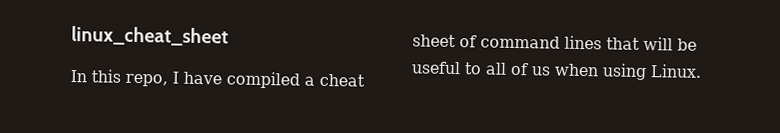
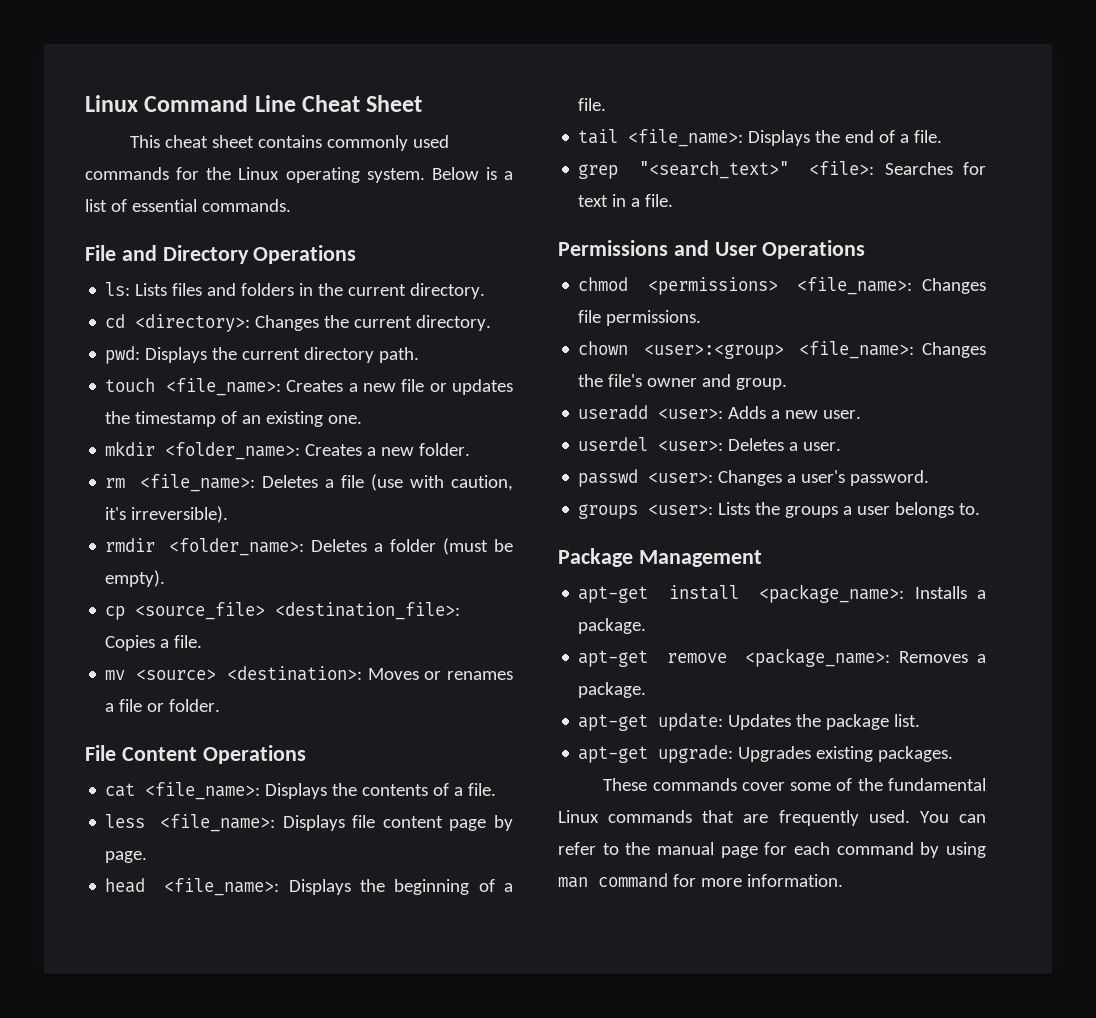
[71,25,229,47] [70,69,365,89] [412,34,697,51] [411,61,702,81] linux_cheat_sheet // In this repo, I have compiled a cheat sheet of command lines that will be useful to all of us when using Linux. -> [85,95,423,112] [130,135,450,151] [85,167,513,183] [85,199,291,212] [85,245,357,264] [105,282,486,299] [105,314,492,332] [105,346,420,364] [105,378,513,396] [105,411,363,427] [105,441,471,460] [105,474,513,492] [105,506,229,523] [105,538,513,556] [105,570,166,587] [105,602,461,620] [105,635,203,651] [105,666,513,681] [105,699,221,712] [85,745,306,764] [105,782,497,800] [105,814,513,832] [105,851,148,863] [105,878,513,896] [578,98,607,111] [578,129,943,147] [578,161,986,179] [578,194,674,207] [558,240,866,259] [578,277,986,295] [578,310,702,326] [578,341,986,359] [578,374,788,390] [578,405,862,420] [578,437,842,451] [578,469,930,487] [578,502,981,519] [558,548,762,567] [578,584,986,603] [578,618,647,634] [578,648,986,667] [578,682,647,698] [578,713,921,731] [578,745,954,763] [603,778,986,791] [558,810,986,826] [558,842,986,858] [558,873,843,888] Linux Command Line Cheat Sheet // This cheat sheet contains commonly used commands for the Linux operating system. Below is a list of essential commands. // File and Directory Operations // ls: Lists files and folders in the current directory. // cd <directory>: Changes the current directory. // pwd: Displays the current directory path. // touch <file_name>: Creates a new file or updates the timestamp of an existing one. // mkdir <folder_name>: Creates a new folder. // rm <file_name>: Deletes a file (use with caution, it's irreversible). // rmdir <folder_name>: Deletes a folder (must be empty). // cp <source_file> <destination_file>: Copies a file. // mv <source> <destination>: Moves or renames a file or folder. // File Content Operations // cat <file_name>: Displays the contents of a file. // less <file_name>: Displays file content page by page. // head <file_name>: Displays the beginning of a file. // tail <file_name>: Displays the end of a file. // grep "<search_text>" <file>: Searches for text in a file. // Permissions and User Operations // chmod <permissions> <file_name>: Changes file permissions. // chown <user>:<group> <file_name>: Changes the file's owner and group. // useradd <user>: Adds a new user. // userdel <user>: Deletes a user. // passwd <user>: Changes a user's password. // groups <user>: Lists the groups a user belongs to. // Package Management // apt-get install <package_name>: Installs a package. // apt-get remove <package_name>: Removes a package. // apt-get update: Updates the package list. // apt-get upgrade: Upgrades existing packages. // These commands cover some of the fundamental Linux commands that are frequently used. You can refer to the manual page for each command by using man command for more information.

